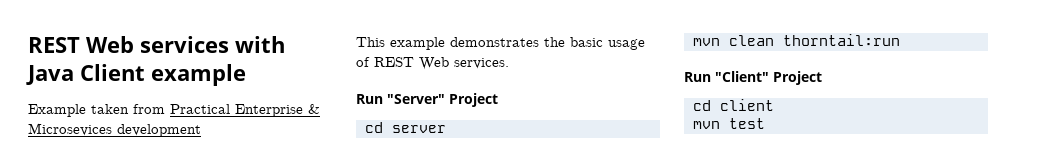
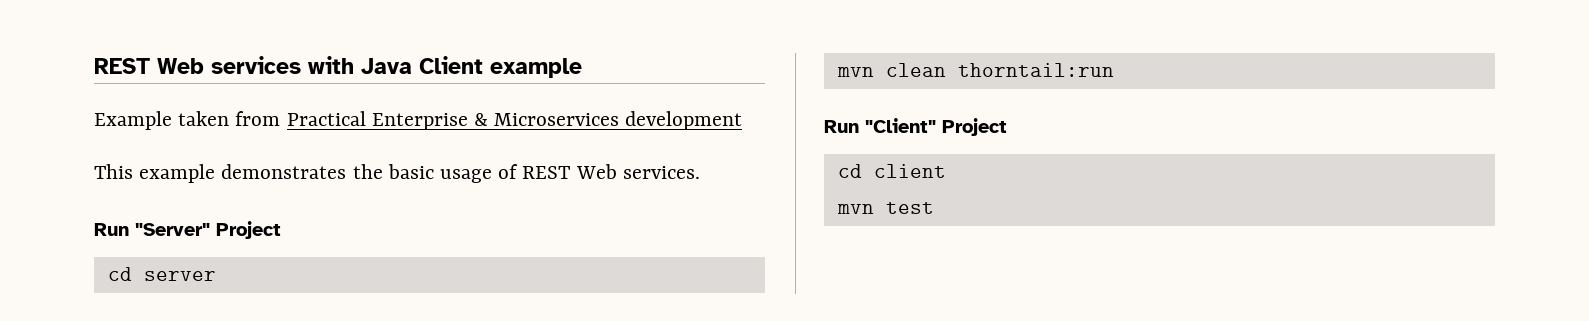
[28,123,112,136] Microsevices -> [494,113,620,126] Microservices

